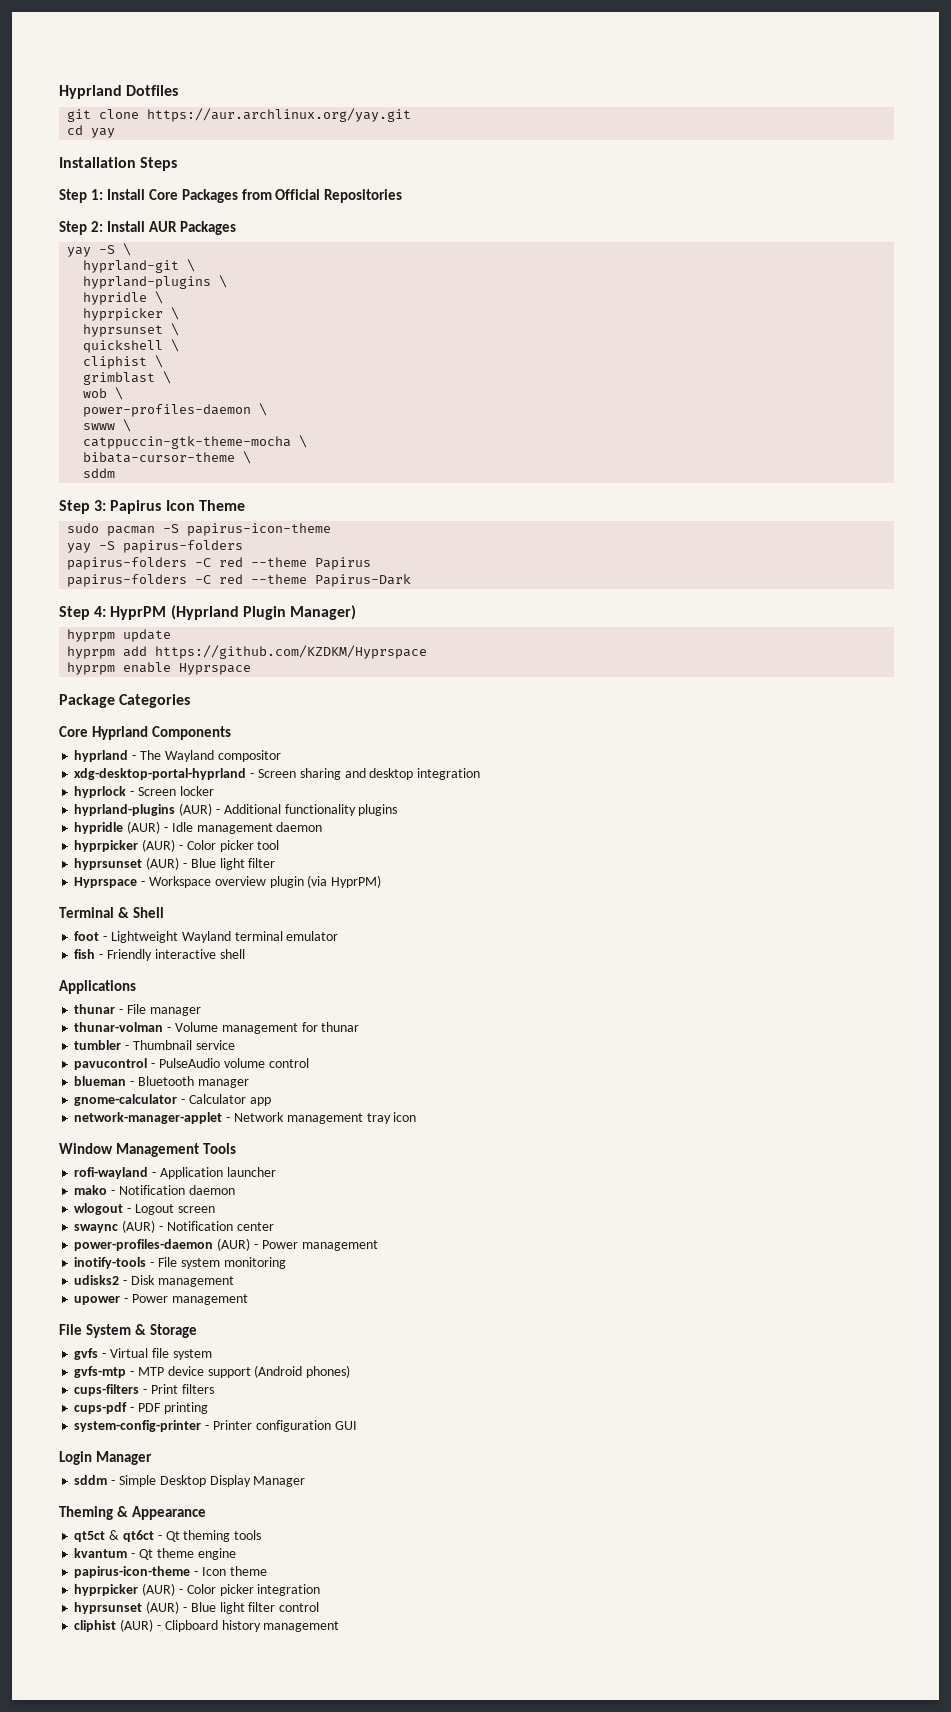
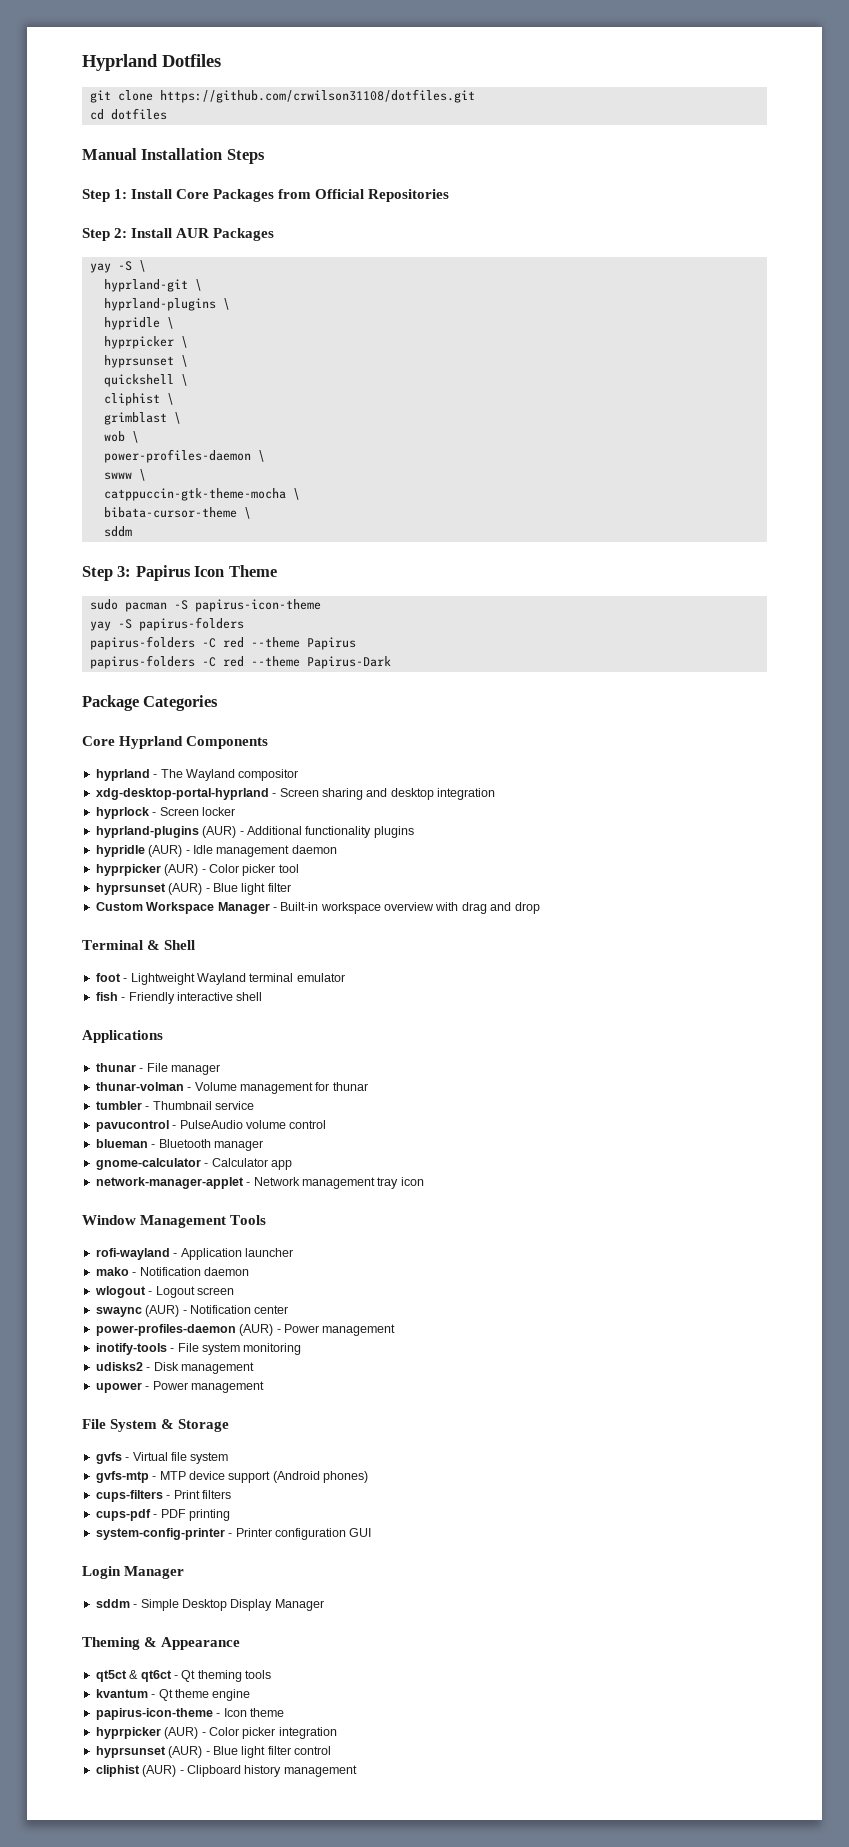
[147,108,412,122] https://aur.archlinux.org/yay.git -> [159,89,475,103] https://github.com/crwilson31108/dotfiles.git
[91,128,116,138] yay // -> [110,108,167,120] [82,148,137,160] dotfiles // Manual
[59,605,356,620] [67,629,172,642] [67,645,428,659] [67,662,252,675] // Step 4: HyprPM (Hyprland Plugin Manager) // hyprpm update // hyprpm add https://github.com/KZDKM/Hyprspace // hyprpm enable Hyprspace -> (391, 662) none
[74,875,382,888] Hyprspace - Workspace overview plugin (via HyprPM) -> [95,902,540,914] Custom Workspace Manager - Built-in workspace overview with drag and drop

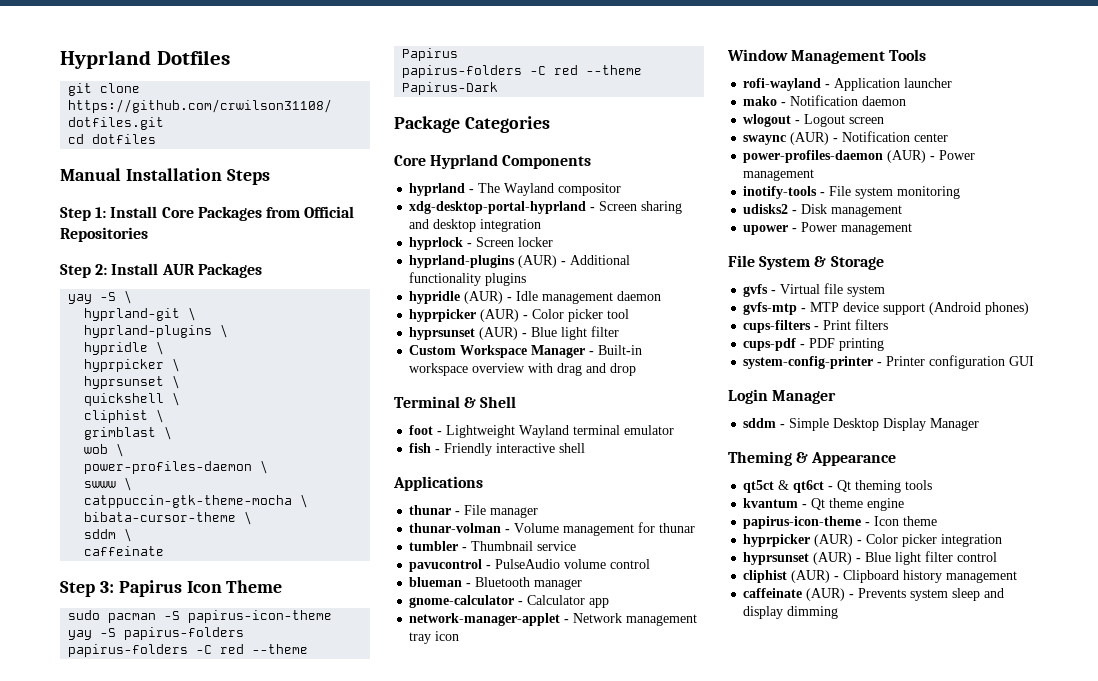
(132, 531) none -> [124,528,133,542] [84,546,165,556] \ // caffeinate
(357, 1771) none -> [743,588,1005,601] [743,606,839,619] // caffeinate (AUR) - Prevents system sleep and display dimming

